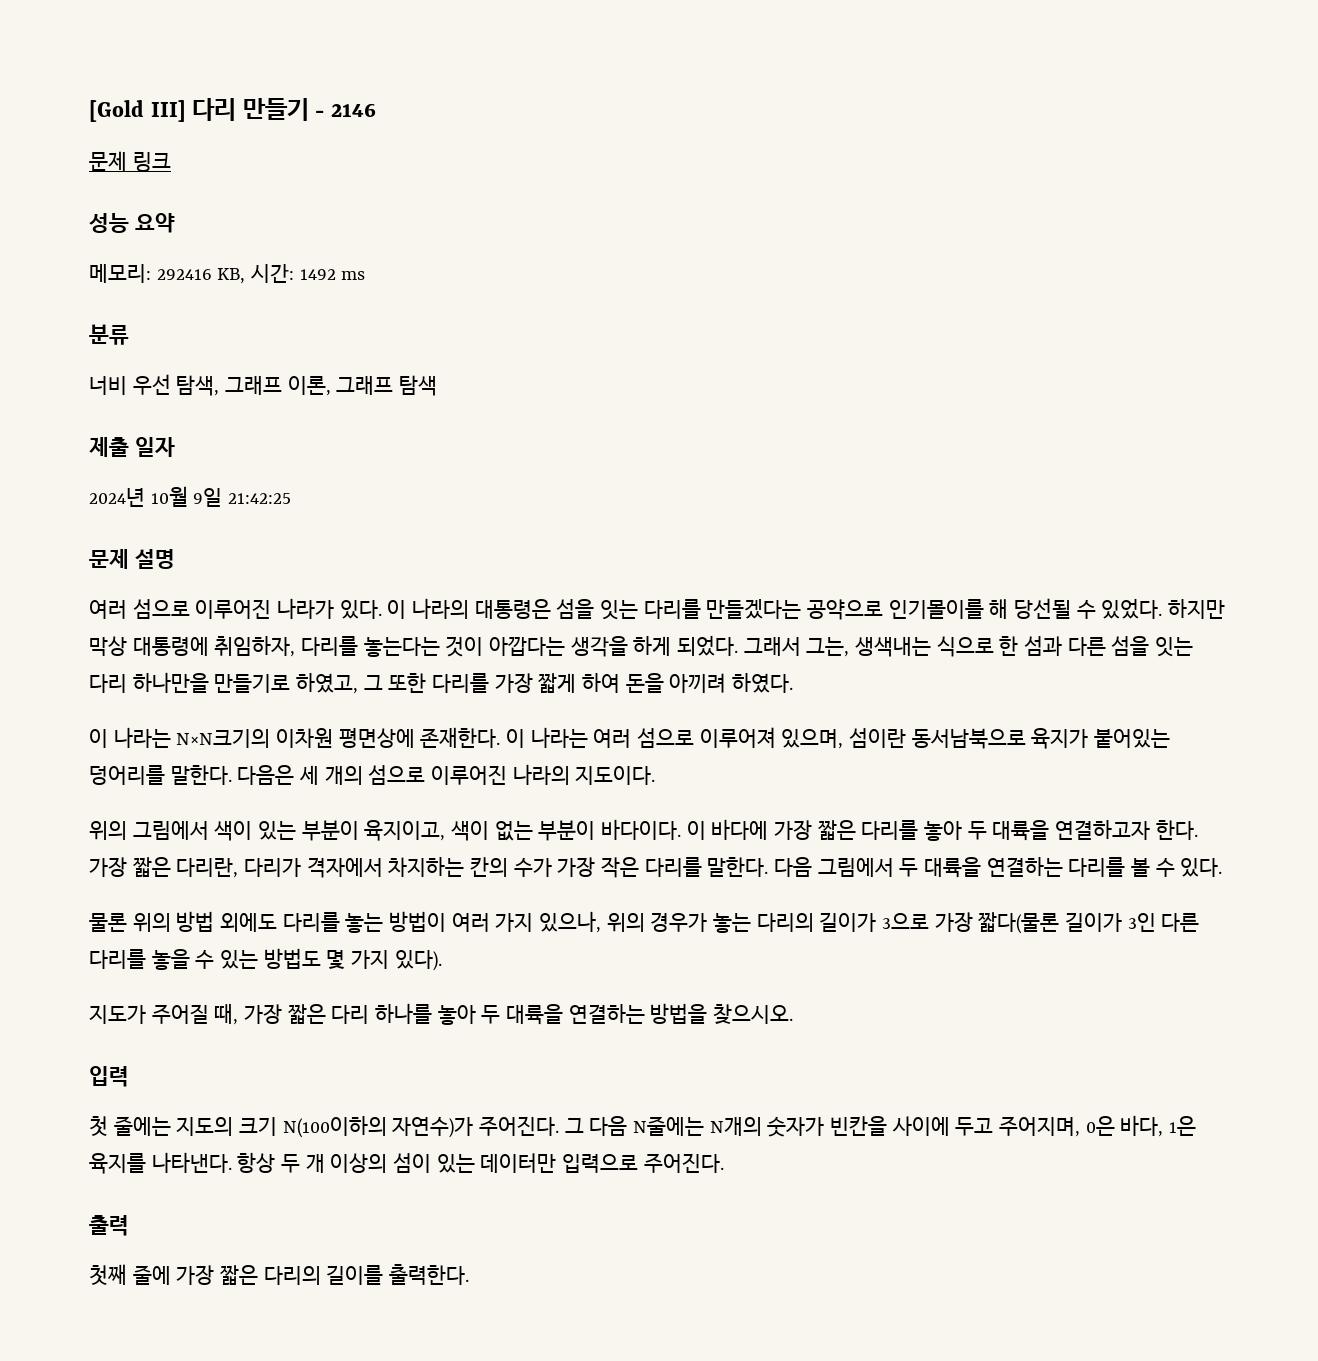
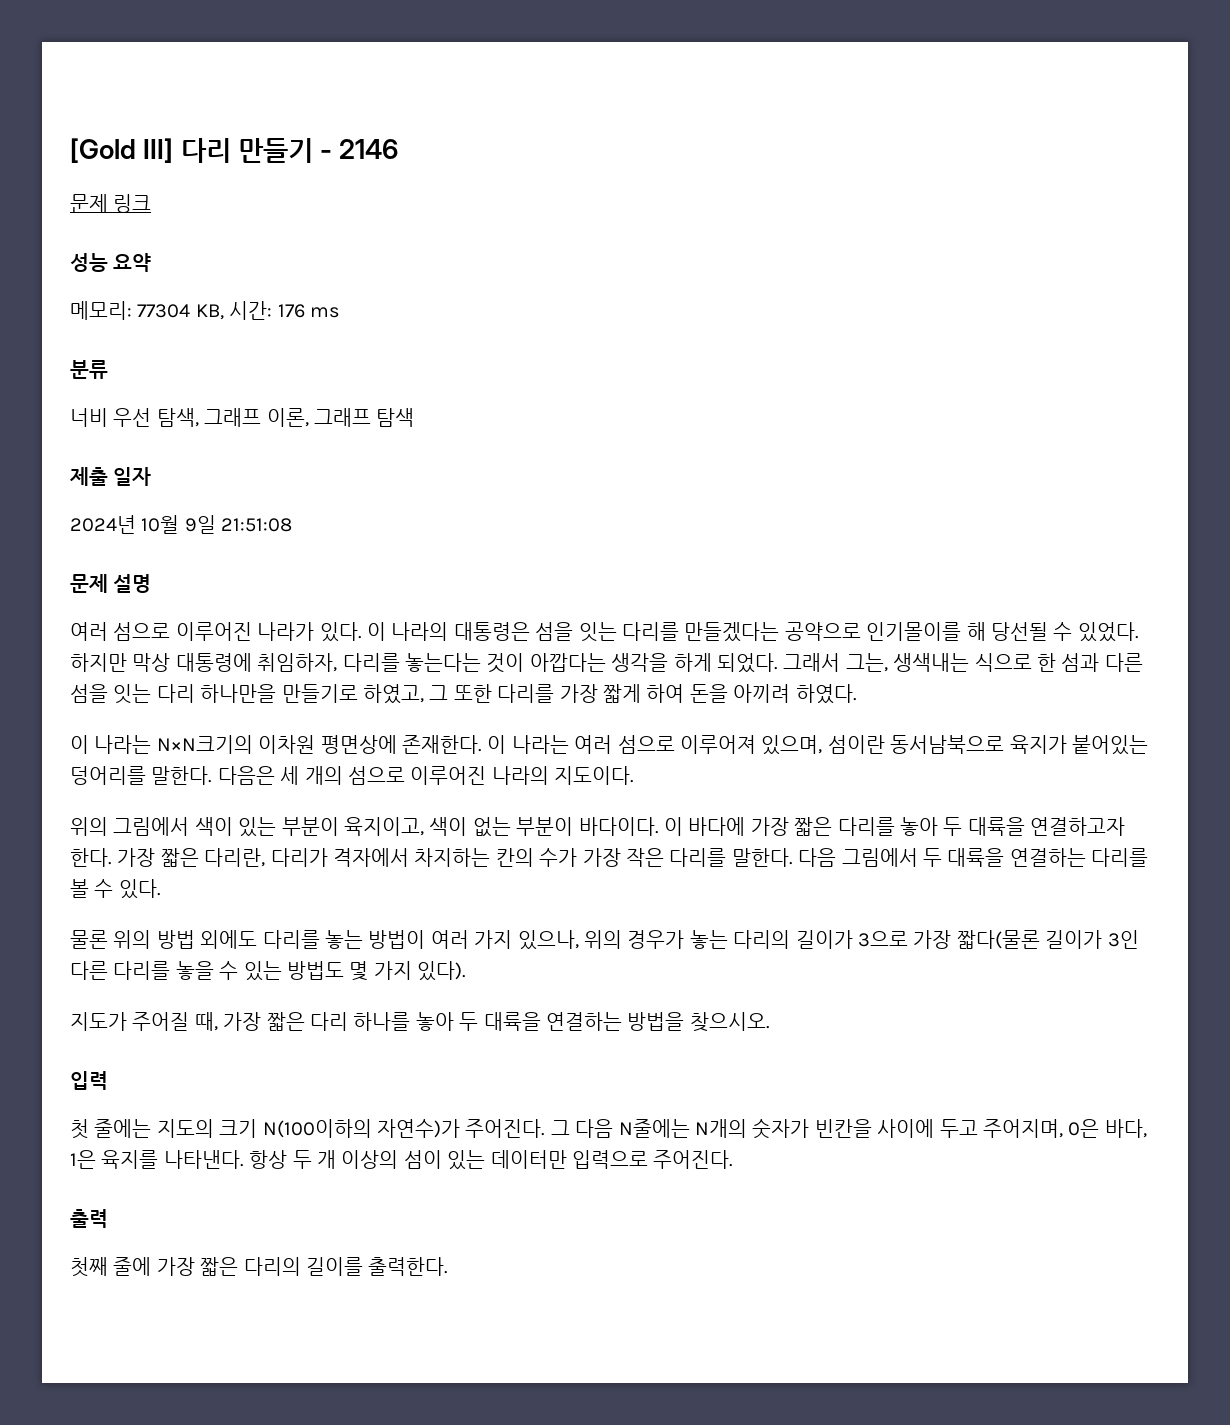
[156,269,212,280] 292416 -> [137,304,191,318] 77304
[299,269,336,280] 1492 -> [277,304,305,318] 176
[228,493,292,504] 21:42:25 -> [221,518,293,532] 21:51:08

